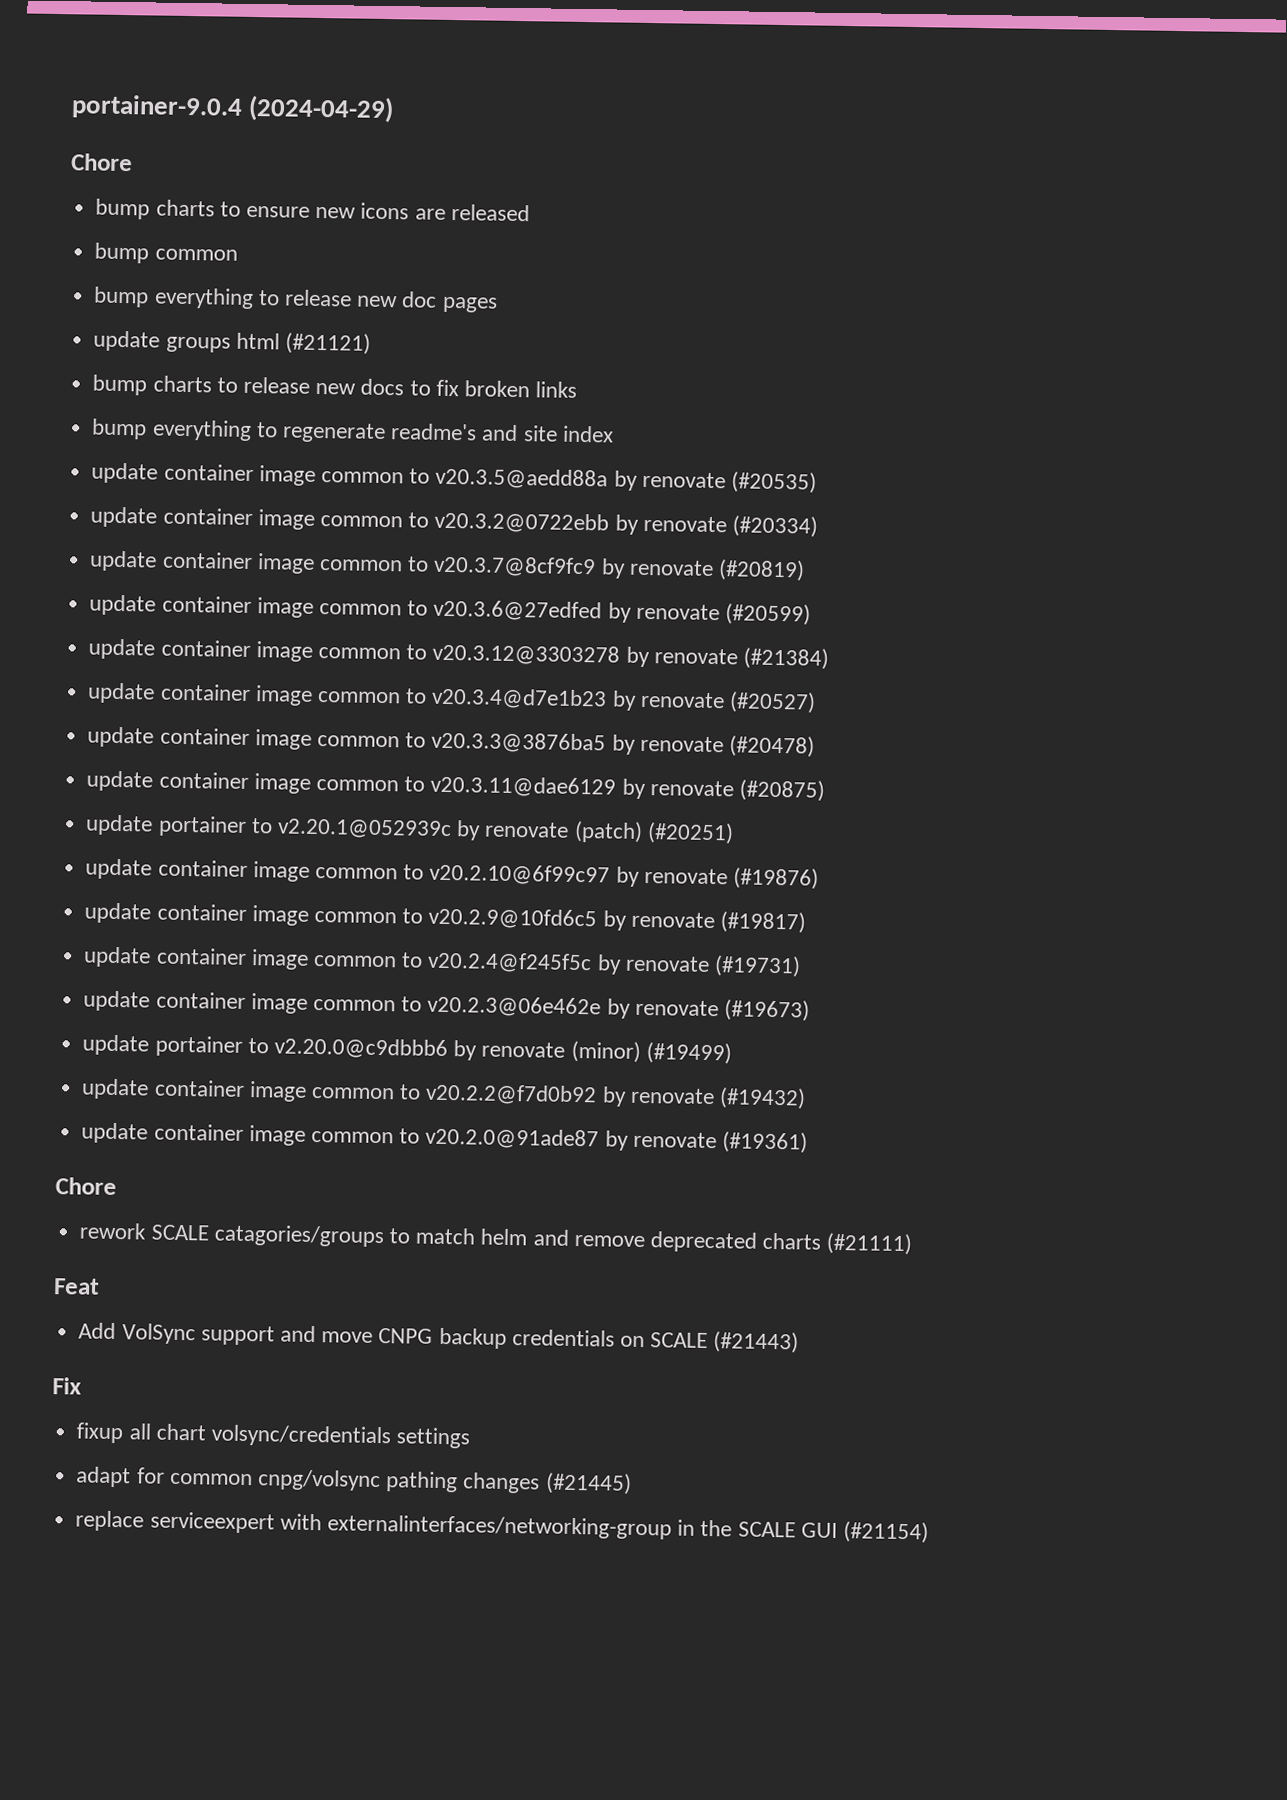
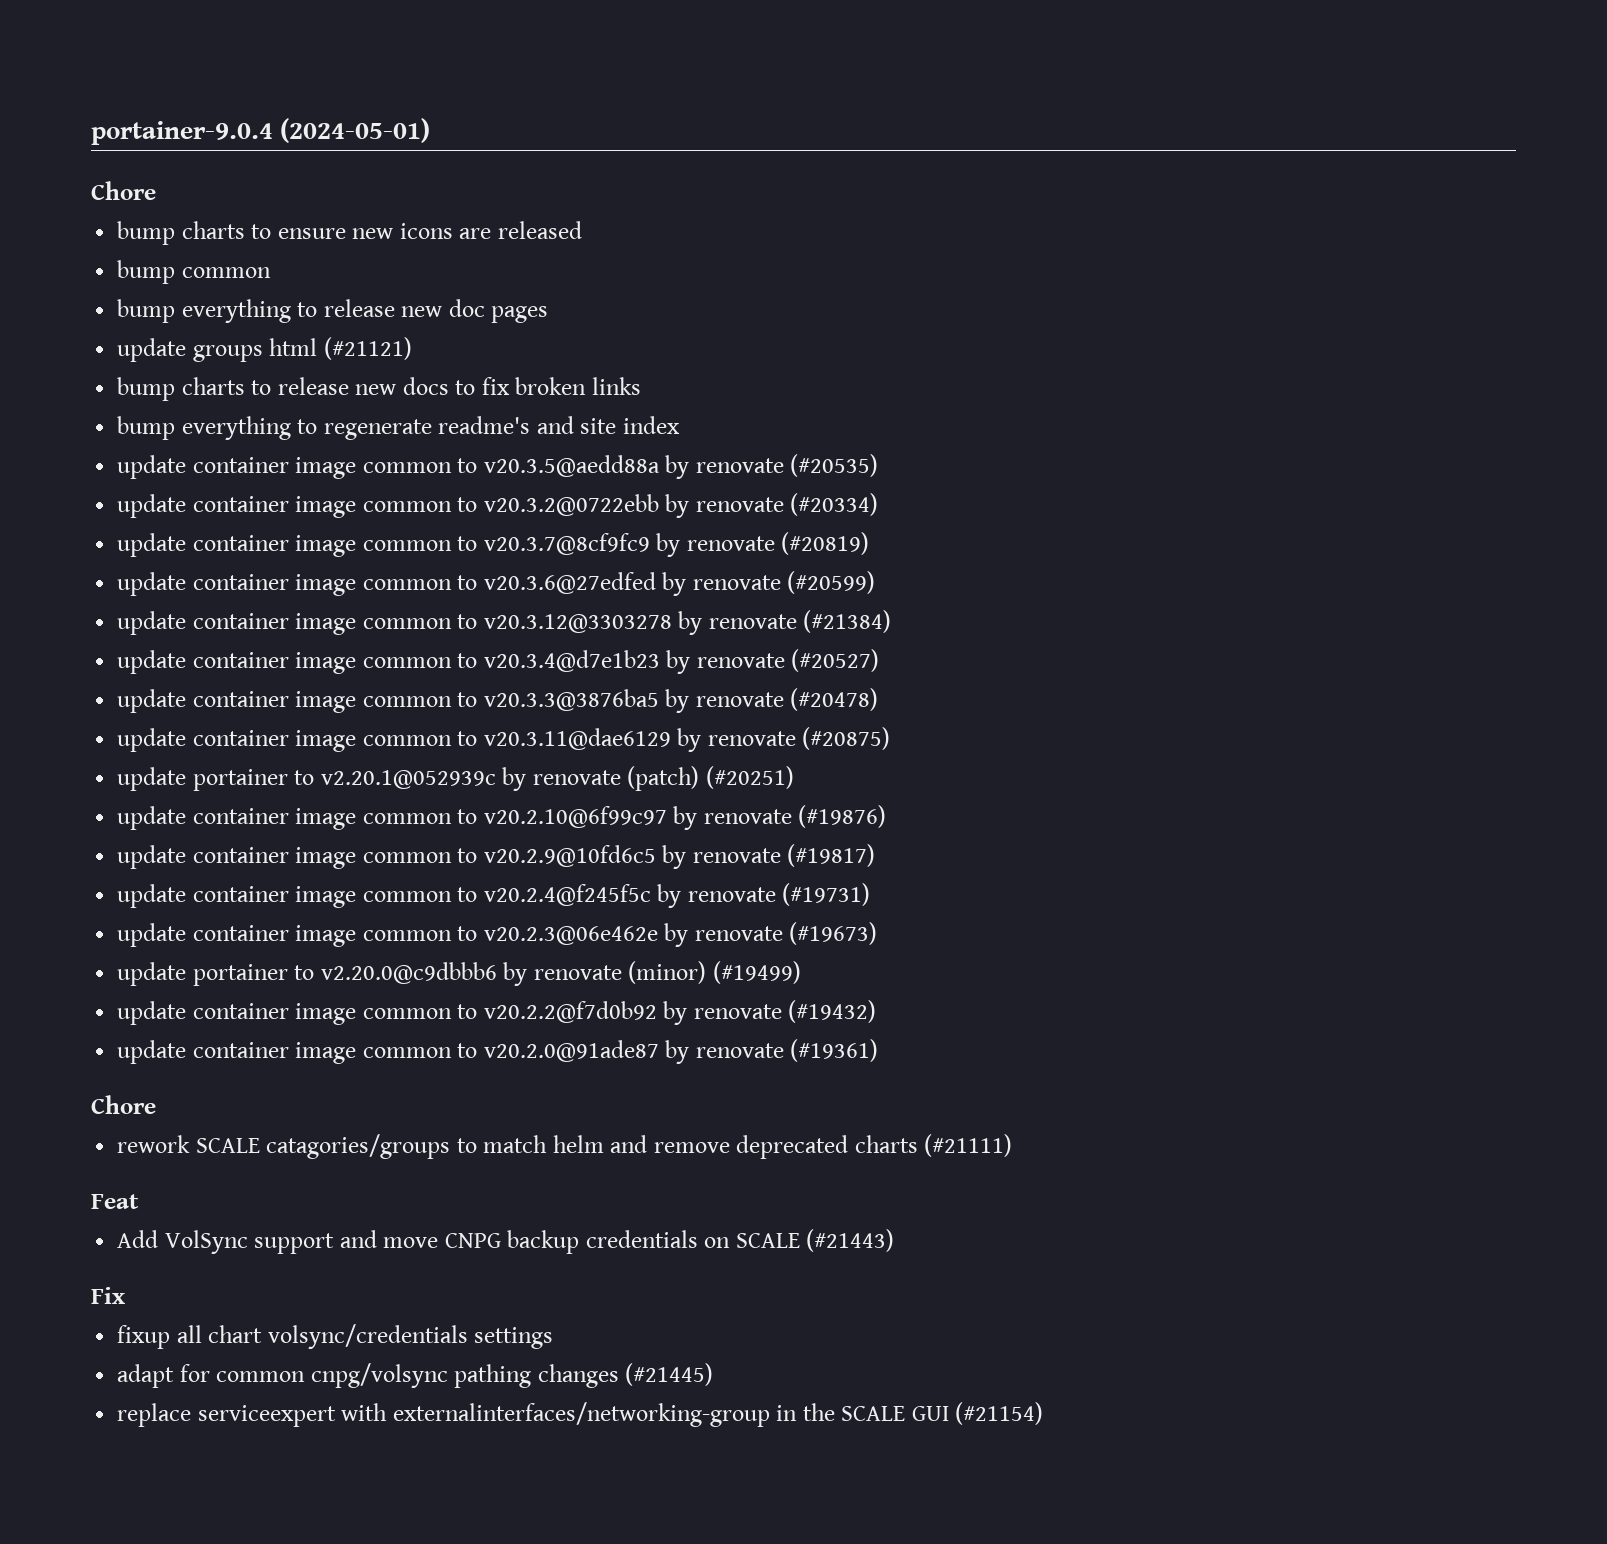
[248,94,395,124] (2024-04-29) -> [280,118,431,143] (2024-05-01)

